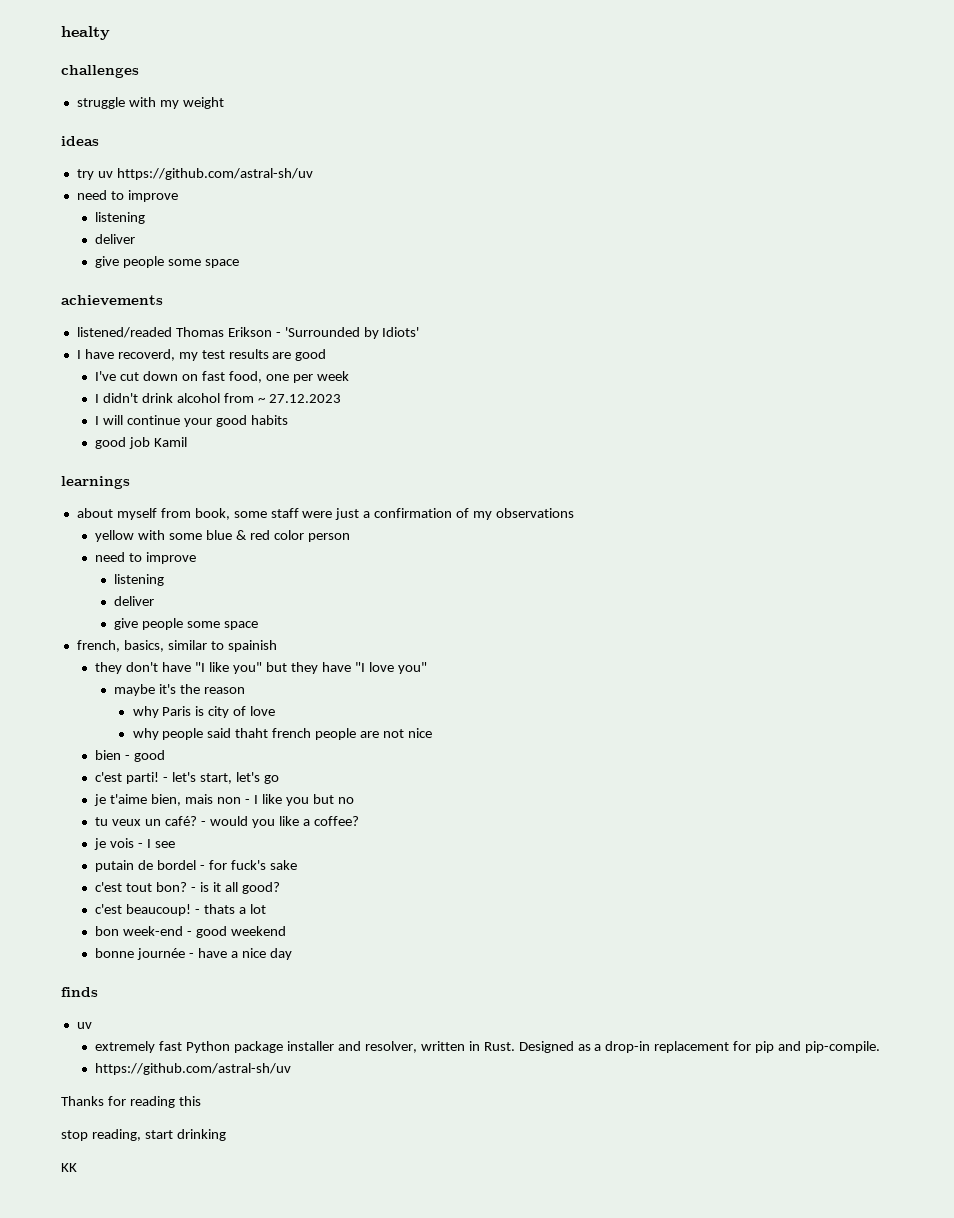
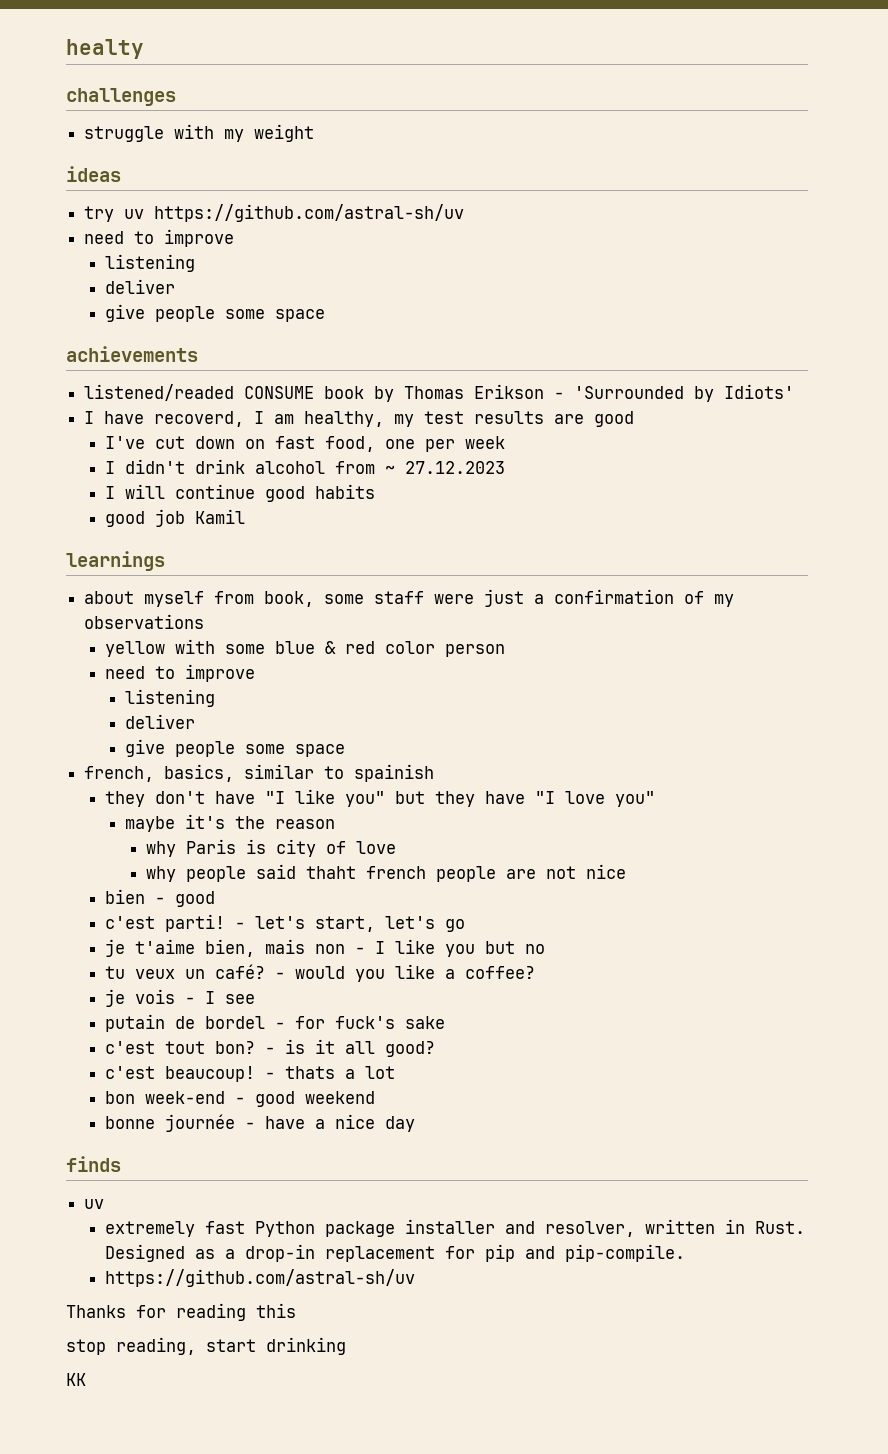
(172, 332) none -> [244,386,395,402] CONSUME book by
(175, 355) none -> [254,411,385,427] I am healthy,
[184,418,213,427] your -> (255, 491) none

